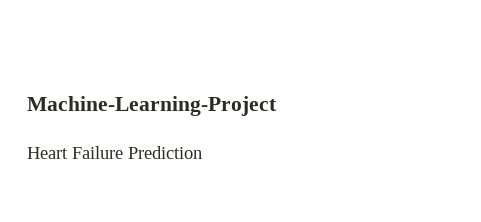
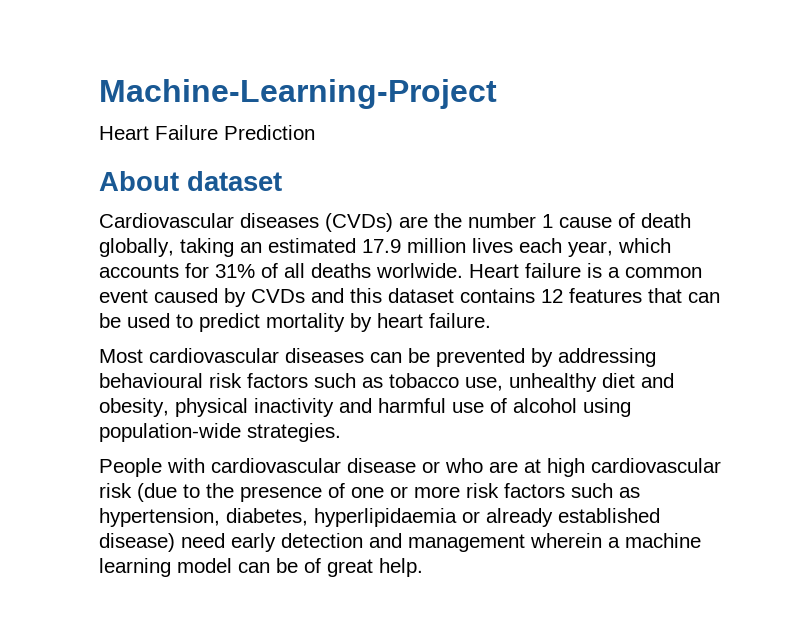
(202, 152) none -> [99,171,282,191] [99,213,691,232] [99,238,671,257] [99,263,702,278] [99,288,720,307] [99,313,491,332] [99,348,656,367] [99,373,674,392] [99,398,631,417] [99,423,341,442] [99,458,721,477] [99,483,640,502] [99,508,660,527] [99,533,701,552] [99,558,423,577] // About dataset // Cardiovascular diseases (CVDs) are the number 1 cause of death globally, taking an estimated 17.9 million lives each year, which accounts for 31% of all deaths worlwide. Heart failure is a common event caused by CVDs and this dataset contains 12 features that can be used to predict mortality by heart failure. // Most cardiovascular diseases can be prevented by addressing behavioural risk factors such as tobacco use, unhealthy diet and obesity, physical inactivity and harmful use of alcohol using population-wide strategies. // People with cardiovascular disease or who are at high cardiovascular risk (due to the presence of one or more risk factors such as hypertension, diabetes, hyperlipidaemia or already established disease) need early detection and management wherein a machine learning model can be of great help.

